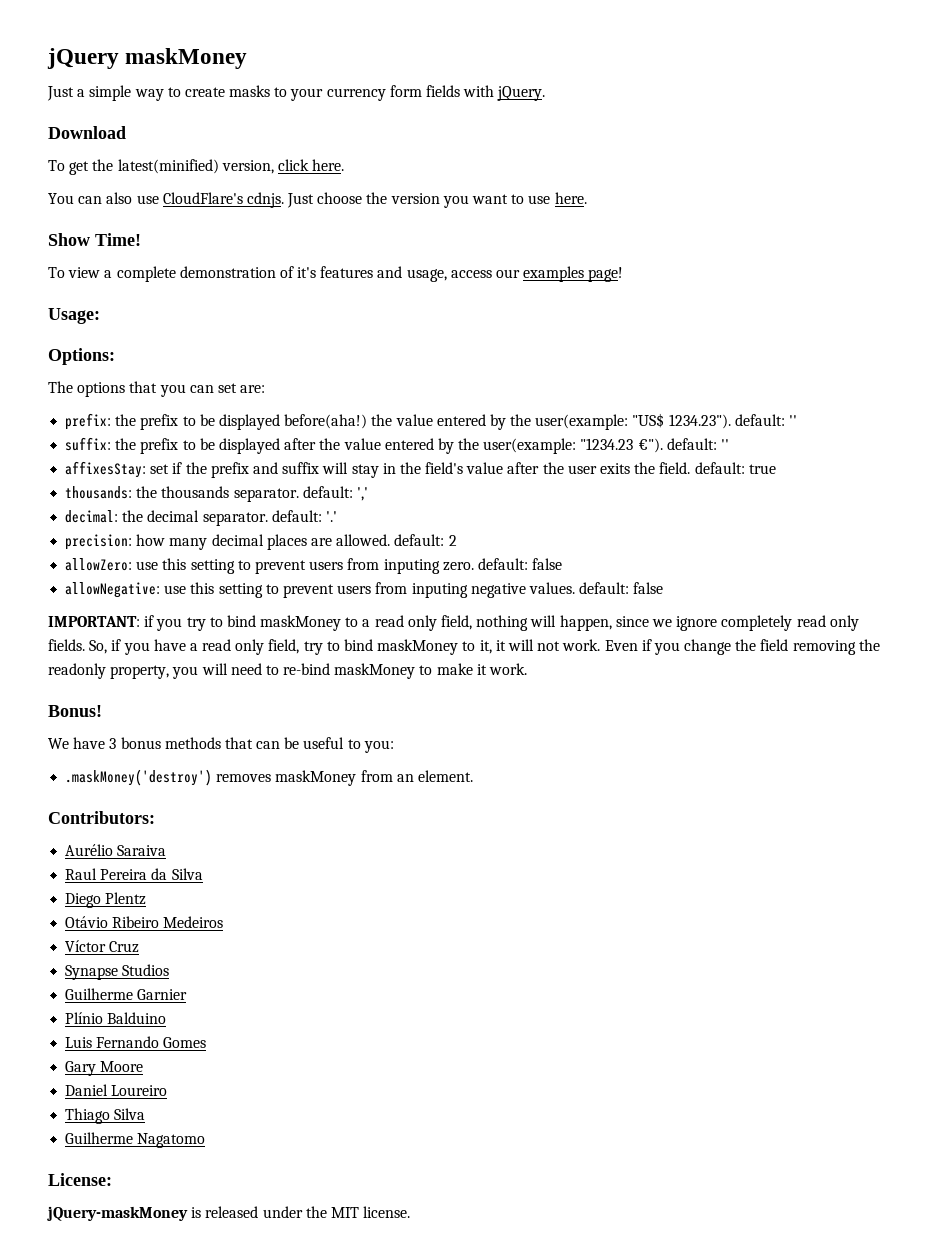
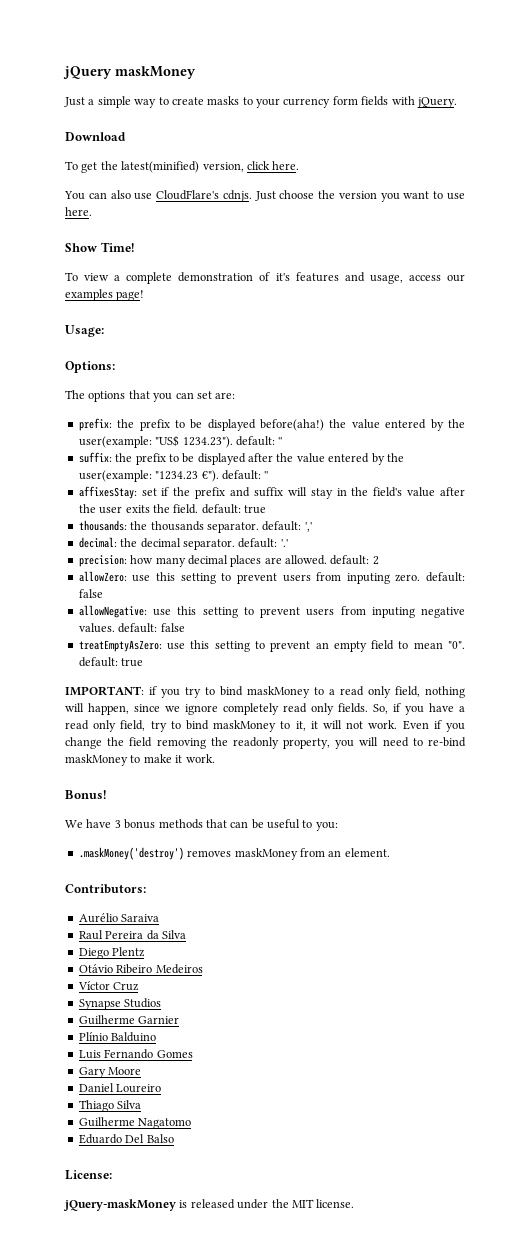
(664, 588) none -> [78,640,466,652] [78,657,144,667] // treatEmptyAsZero: use this setting to prevent an empty field to mean "0". default: true
(206, 1140) none -> [78,1134,174,1144] // Eduardo Del Balso

